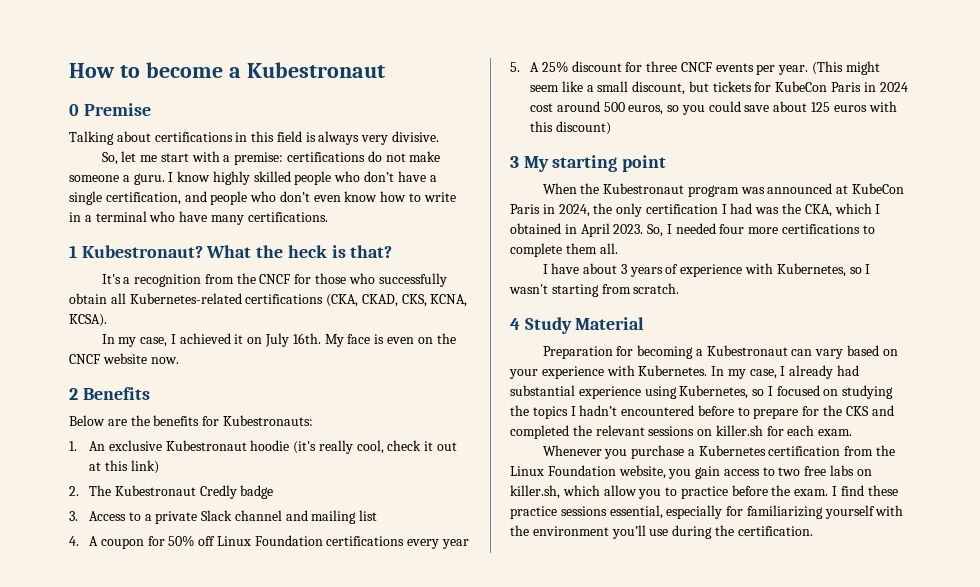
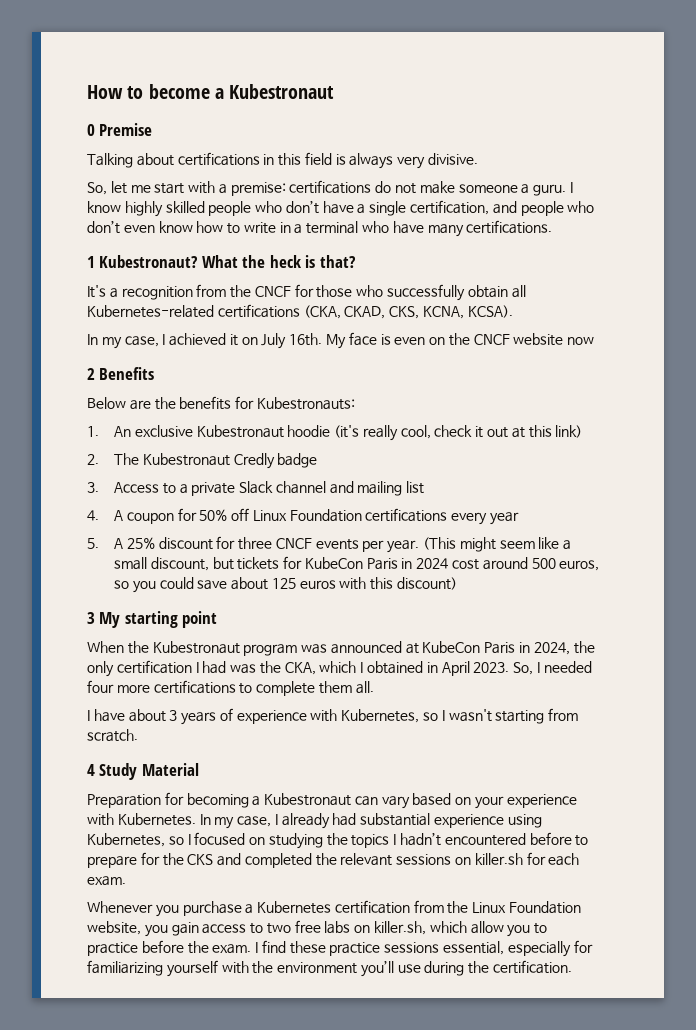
[150,357,179,364] now. -> [567,337,595,345] now

